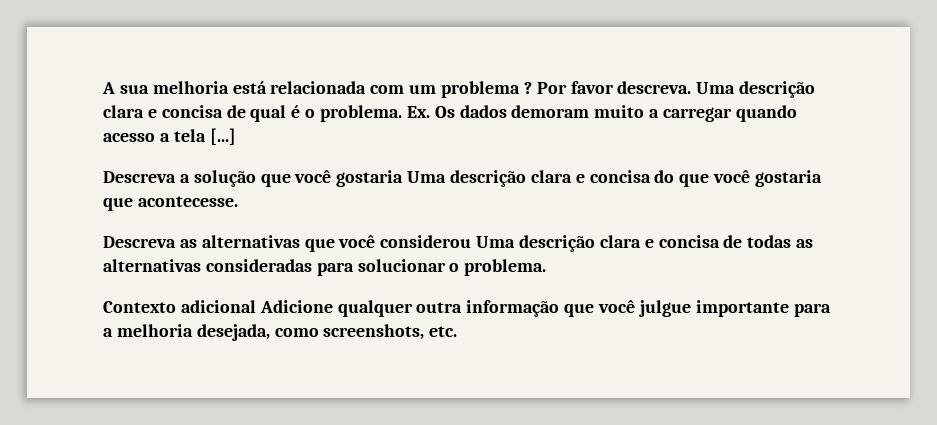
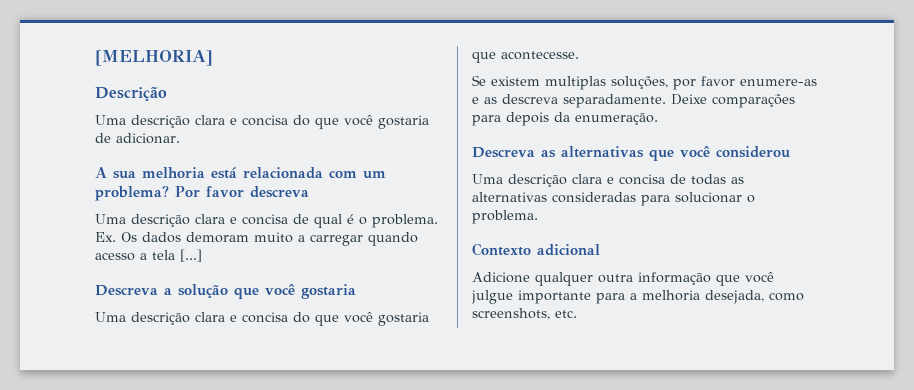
(102, 88) none -> [95,50,213,66] [95,86,167,101] [95,115,429,129] [95,133,180,144] [MELHORIA] // Descrição // Uma descrição clara e concisa do que você gostaria de adicionar. //
[441,81,532,98] problema ? -> [95,186,169,201] problema?
[617,81,692,94] descreva. -> [250,186,309,198] descreva //
(404, 178) none -> (356, 291) //
(238, 201) none -> [472,75,817,90] [472,94,795,108] [472,112,658,126] // Se existem multiplas soluções, por favor enumere-as e as descreva separadamente. Deixe comparações para depois da enumeração.
(472, 241) none -> (790, 152) //
(256, 306) none -> (600, 250) //

